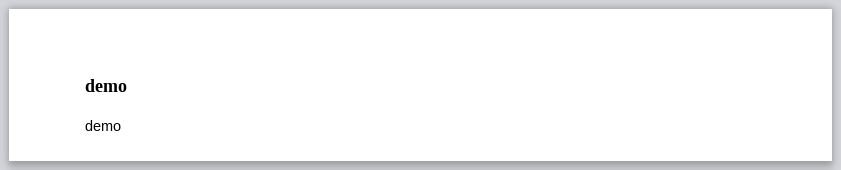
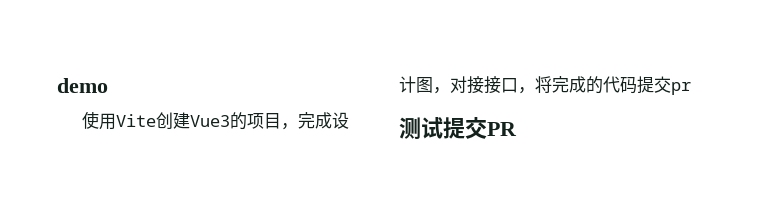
[85,120,121,131] demo -> [82,111,350,130] [399,76,691,95] [399,117,517,139] 使用Vite创建Vue3的项目，完成设计图，对接接口，将完成的代码提交pr // 测试提交PR

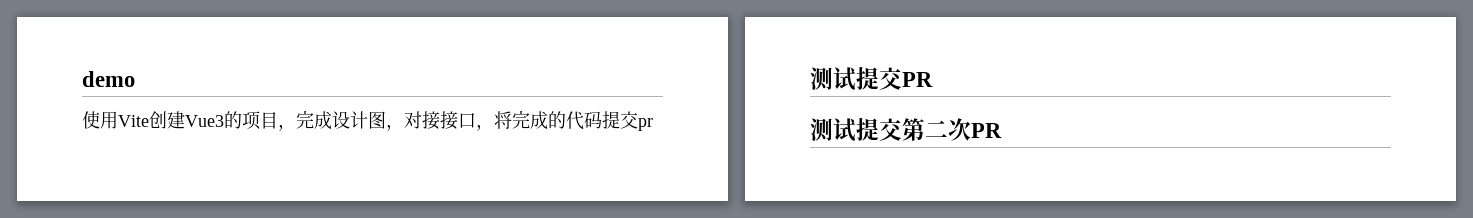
(517, 129) none -> [810,118,1002,142] // 测试提交第二次PR

